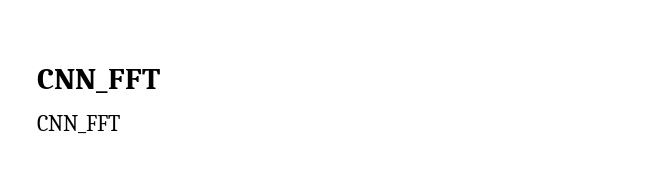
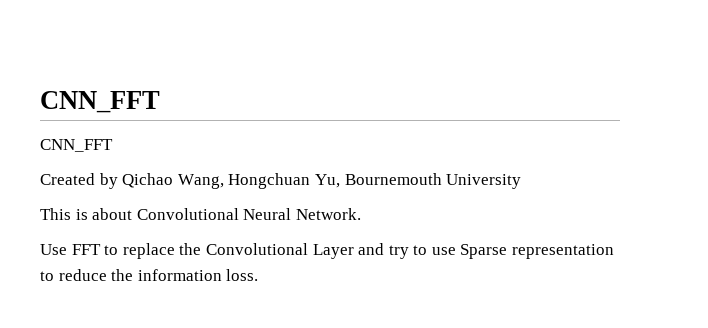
(120, 124) none -> [40,173,522,189] [40,208,361,220] [40,243,615,259] [40,269,259,281] // Created by Qichao Wang, Hongchuan Yu, Bournemouth University // This is about Convolutional Neural Network. // Use FFT to replace the Convolutional Layer and try to use Sparse representation to reduce the information loss.

